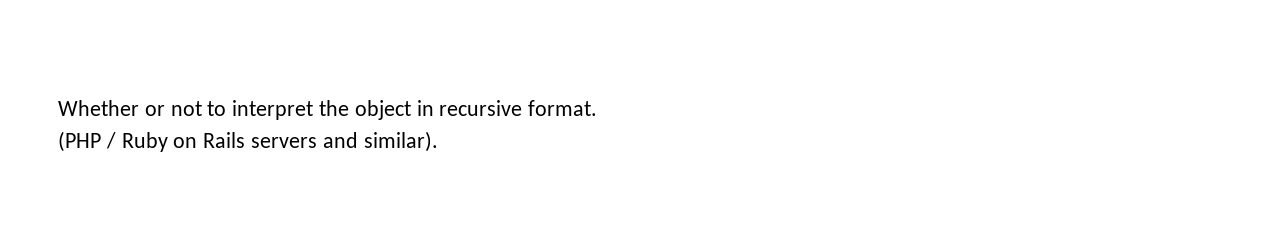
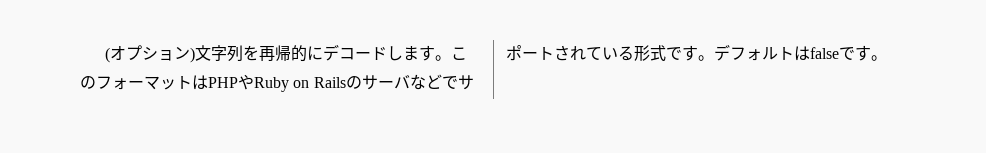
[58,100,598,120] [58,131,438,152] Whether or not to interpret the object in recursive format. // (PHP / Ruby on Rails servers and similar). -> [104,44,467,63] [80,74,474,92] [506,44,887,61] (オプション)文字列を再帰的にデコードします。このフォーマットはPHPやRuby on Railsのサーバなどでサポートされている形式です。デフォルトはfalseです。

